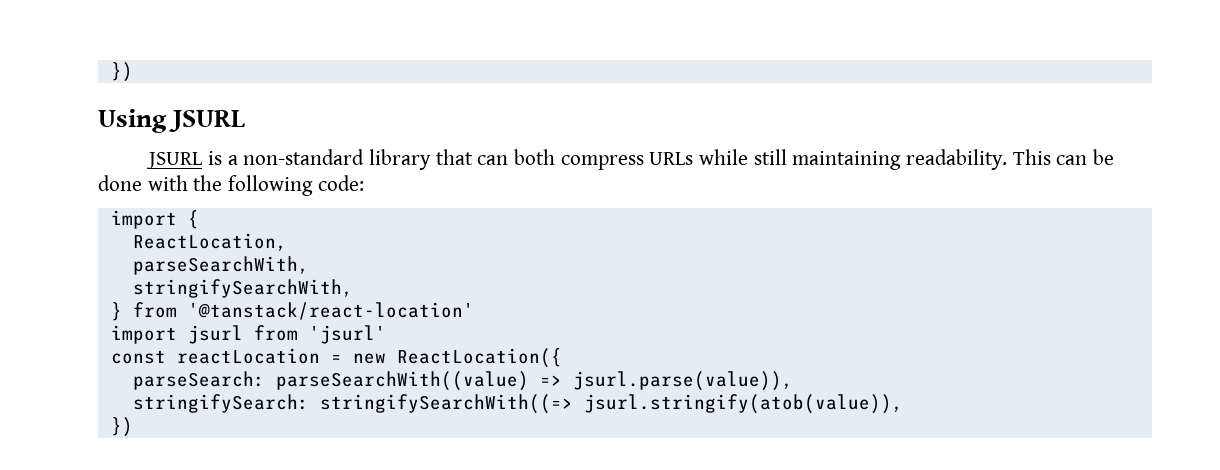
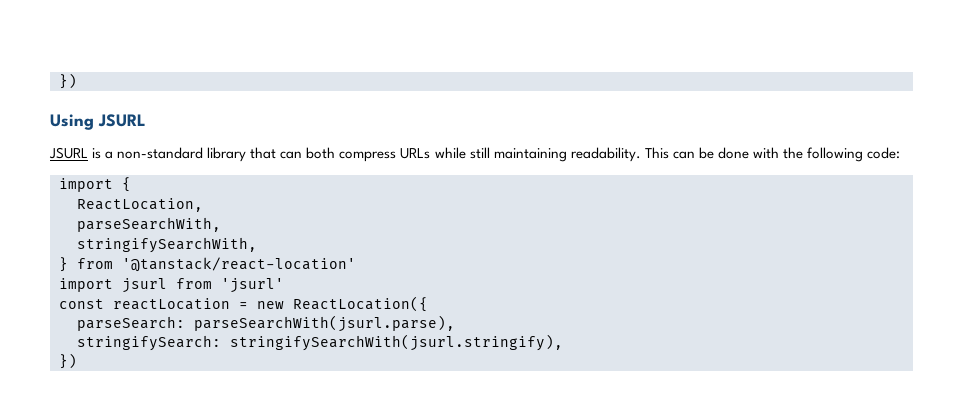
[275,371,793,391] parseSearchWith((value) => jsurl.parse(value)), -> [194,315,455,332] parseSearchWith(jsurl.parse),
[319,394,903,414] stringifySearchWith((=> jsurl.stringify(atob(value)), -> [230,334,563,351] stringifySearchWith(jsurl.stringify),

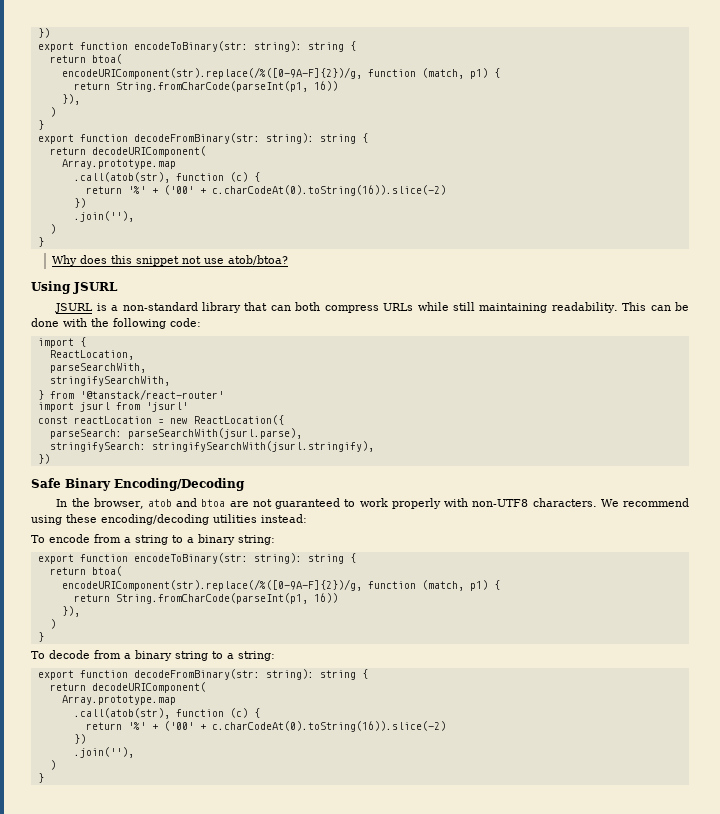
[59,73,77,89] }) -> [37,28,50,38] [37,41,356,52] [49,54,122,64] [61,67,500,79] [73,81,338,92] [61,94,80,105] [49,107,56,117] [37,120,44,130] [37,133,368,144] [49,146,206,157] [61,159,176,169] [73,172,260,183] [85,185,446,196] [73,198,86,208] [73,211,134,222] [49,224,56,234] [37,237,44,247] [51,255,288,266] }) // export function encodeToBinary(str: string): string { // return btoa( // encodeURIComponent(str).replace(/%([0-9A-F]{2})/g, function (match, p1) { // return String.fromCharCode(parseInt(p1, 16)) // }), // ) // } // export function decodeFromBinary(str: string): string { // return decodeURIComponent( // Array.prototype.map // .call(atob(str), function (c) { // return '%' + ('00' + c.charCodeAt(0).toString(16)).slice(-2) // }) // .join(''), // ) // } // Why does this snippet not use atob/btoa?
[122,257,356,272] '@tanstack/react-location' -> [79,389,224,400] '@tanstack/react-router'
(77, 361) none -> [31,478,245,491] [56,498,690,509] [31,514,307,525] [31,534,275,545] [37,553,356,564] [49,566,122,576] [61,579,500,591] [73,593,338,604] [61,606,80,617] [49,619,56,629] [37,632,44,642] [31,650,275,661] [37,669,368,680] [49,682,206,693] [61,695,176,705] [73,708,260,719] [85,721,446,732] [73,734,86,744] [73,747,134,758] [49,760,56,770] [37,773,44,783] // Safe Binary Encoding/Decoding // In the browser, atob and btoa are not guaranteed to work properly with non-UTF8 characters. We recommend using these encoding/decoding utilities instead: // To encode from a string to a binary string: // export function encodeToBinary(str: string): string { // return btoa( // encodeURIComponent(str).replace(/%([0-9A-F]{2})/g, function (match, p1) { // return String.fromCharCode(parseInt(p1, 16)) // }), // ) // } // To decode from a binary string to a string: // export function decodeFromBinary(str: string): string { // return decodeURIComponent( // Array.prototype.map // .call(atob(str), function (c) { // return '%' + ('00' + c.charCodeAt(0).toString(16)).slice(-2) // }) // .join(''), // ) // }

